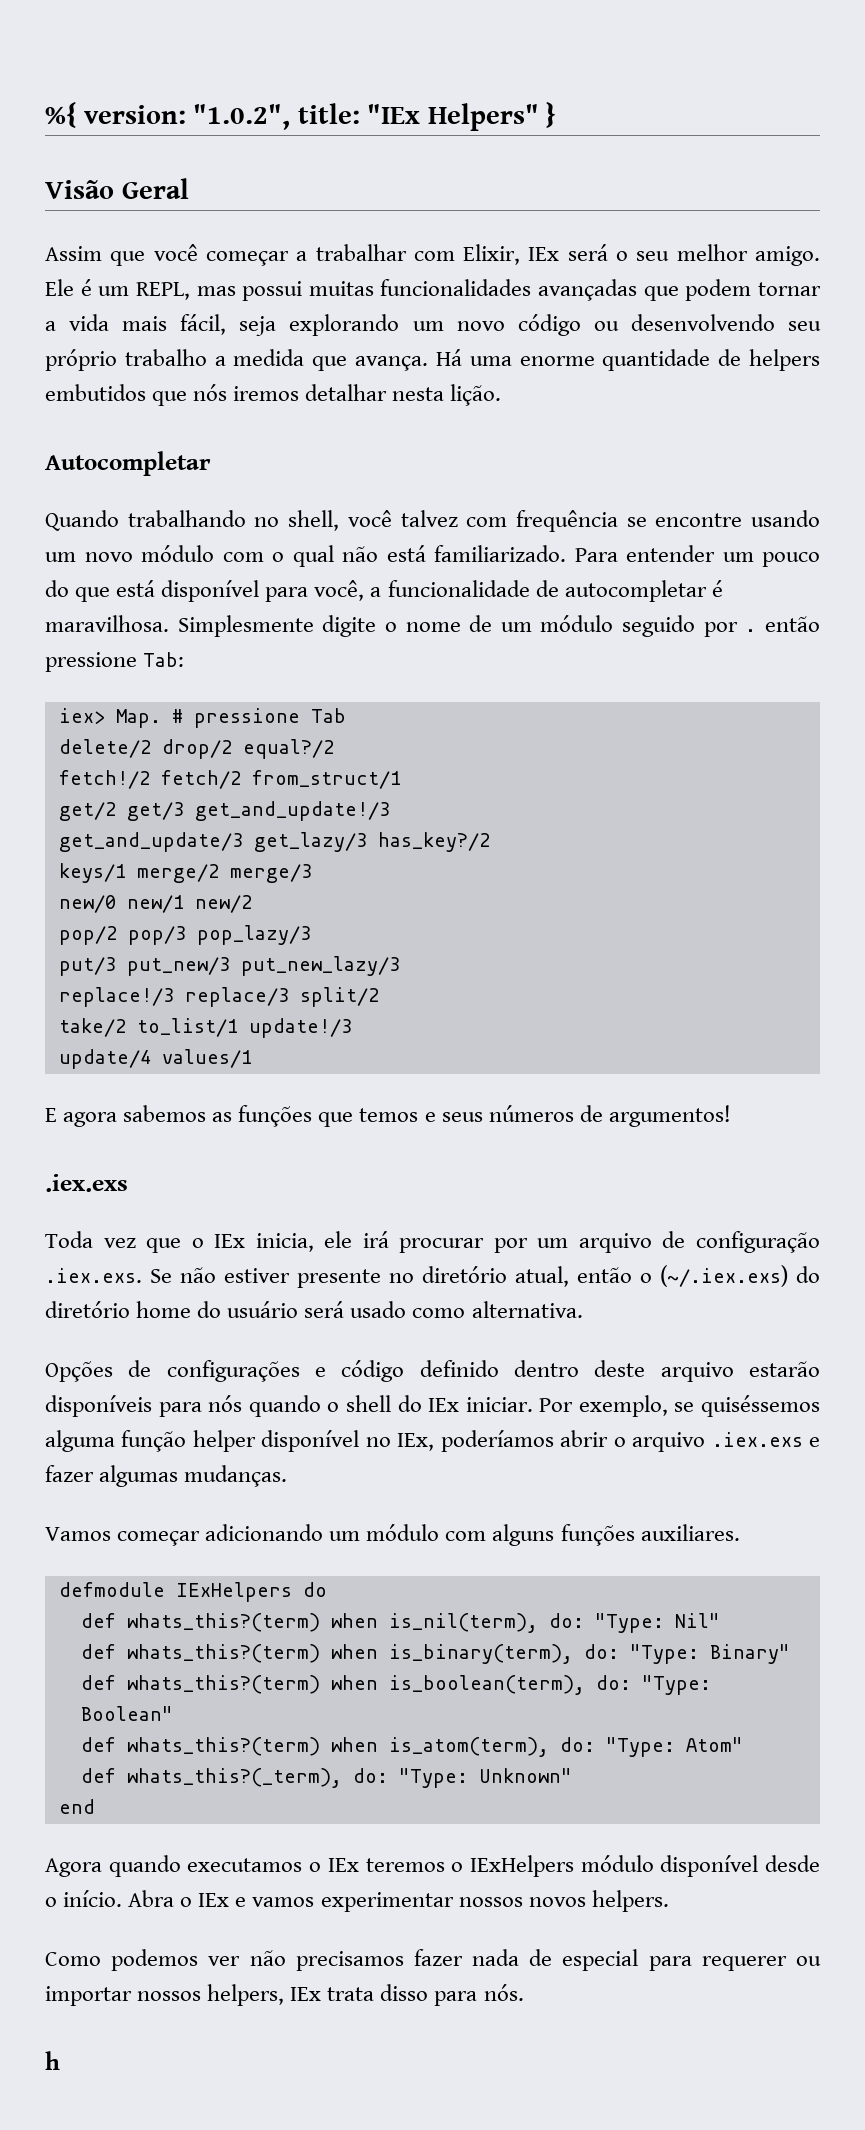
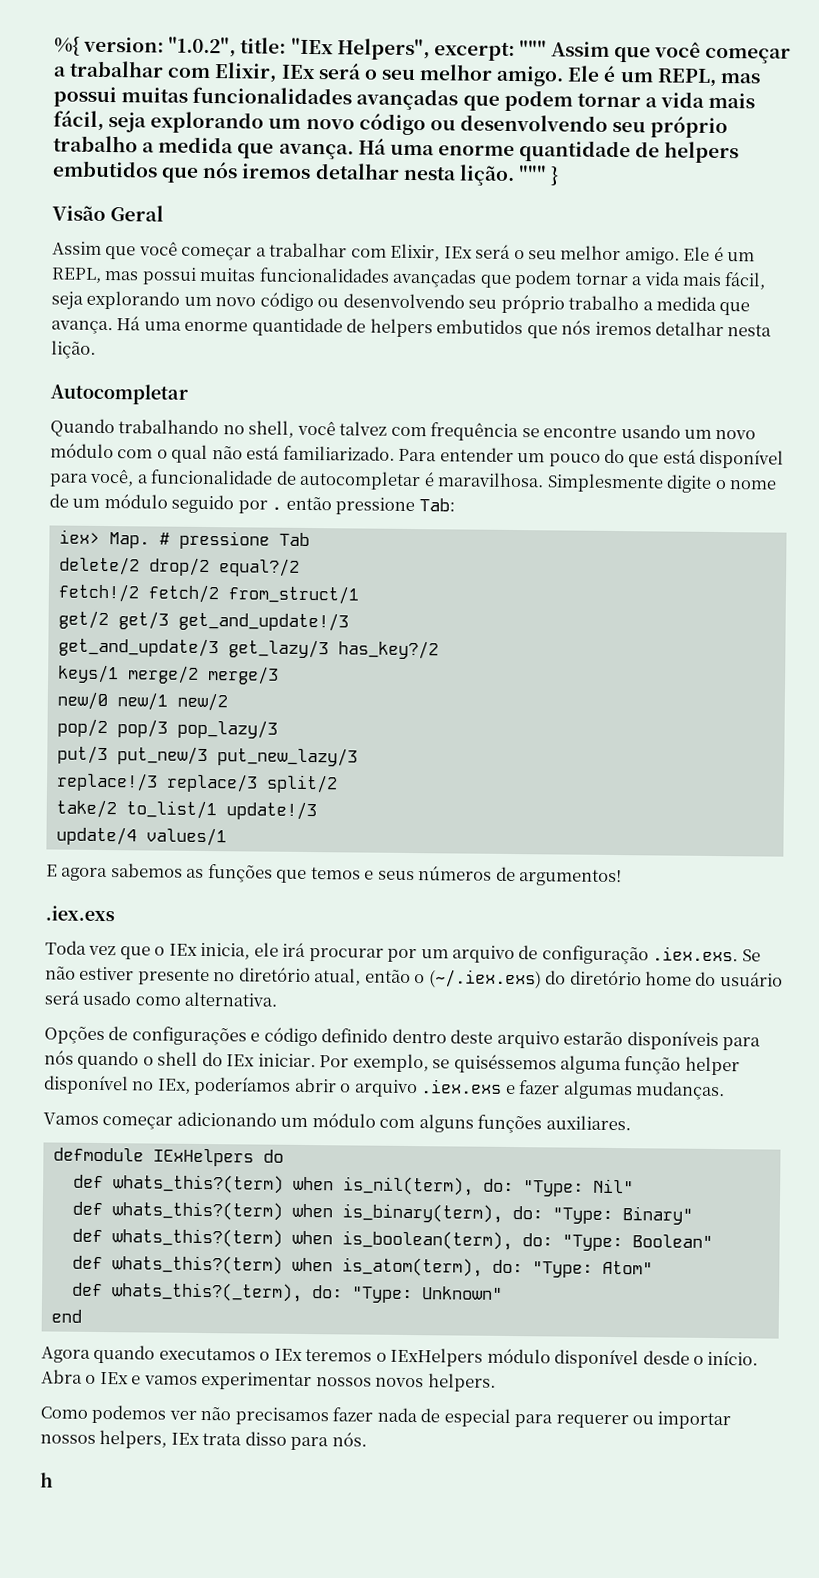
[427,103,539,131] Helpers" -> [336,38,792,64] [53,60,761,87] [53,86,756,112] [53,110,729,139] [53,135,740,164] [52,160,547,186] Helpers", excerpt: """ Assim que você começar a trabalhar com Elixir, IEx será o seu melhor amigo. Ele é um REPL, mas possui muitas funcionalidades avançadas que podem tornar a vida mais fácil, seja explorando um novo código ou desenvolvendo seu próprio trabalho a medida que avança. Há uma enorme quantidade de helpers embutidos que nós iremos detalhar nesta lição. """

